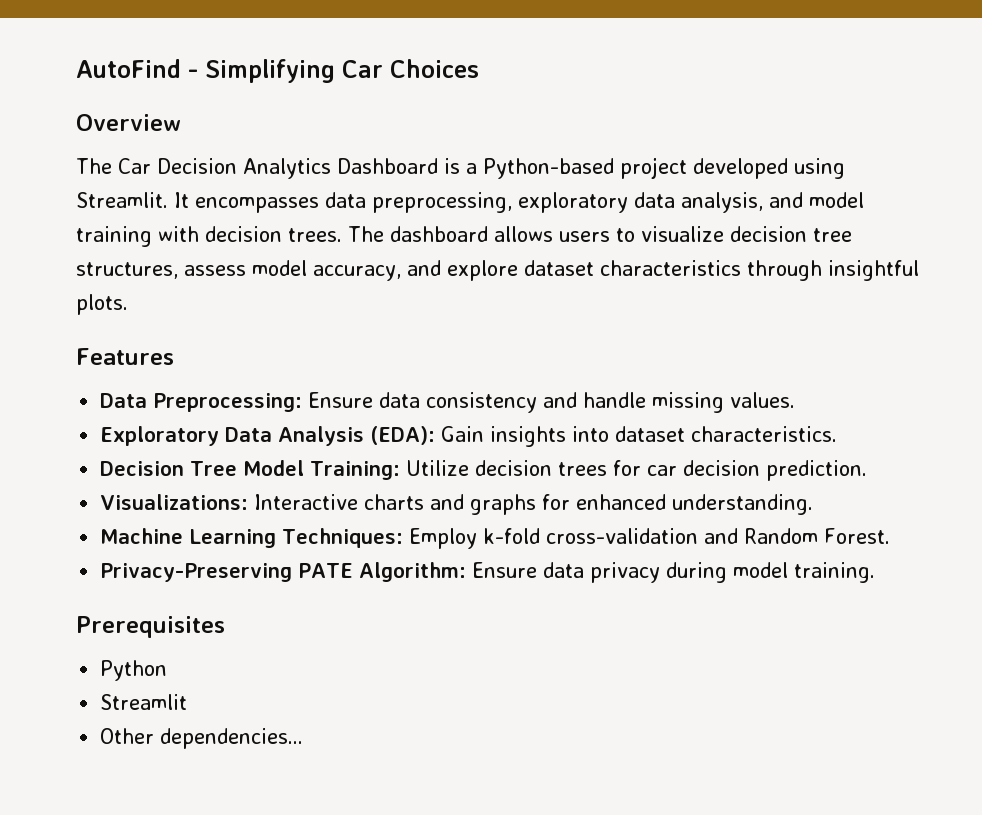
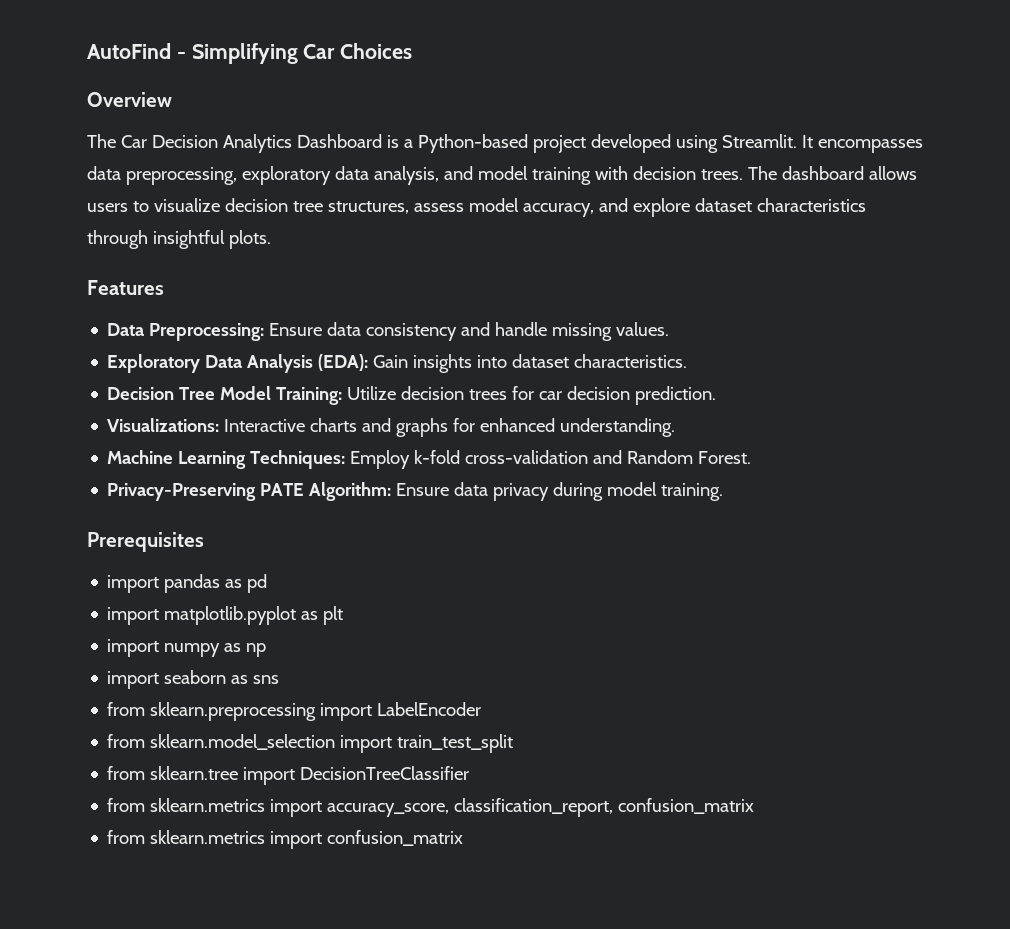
[100,660,168,681] [100,694,188,710] [100,728,304,749] Python // Streamlit // Other dependencies... -> [107,574,268,593] [107,606,344,625] [107,639,267,657] [107,670,280,689] [107,702,482,721] [107,734,514,753] [107,766,470,785] [107,798,755,817] [107,830,464,849] import pandas as pd // import matplotlib.pyplot as plt // import numpy as np // import seaborn as sns // from sklearn.preprocessing import LabelEncoder // from sklearn.model_selection import train_test_split // from sklearn.tree import DecisionTreeClassifier // from sklearn.metrics import accuracy_score, classification_report, confusion_matrix // from sklearn.metrics import confusion_matrix

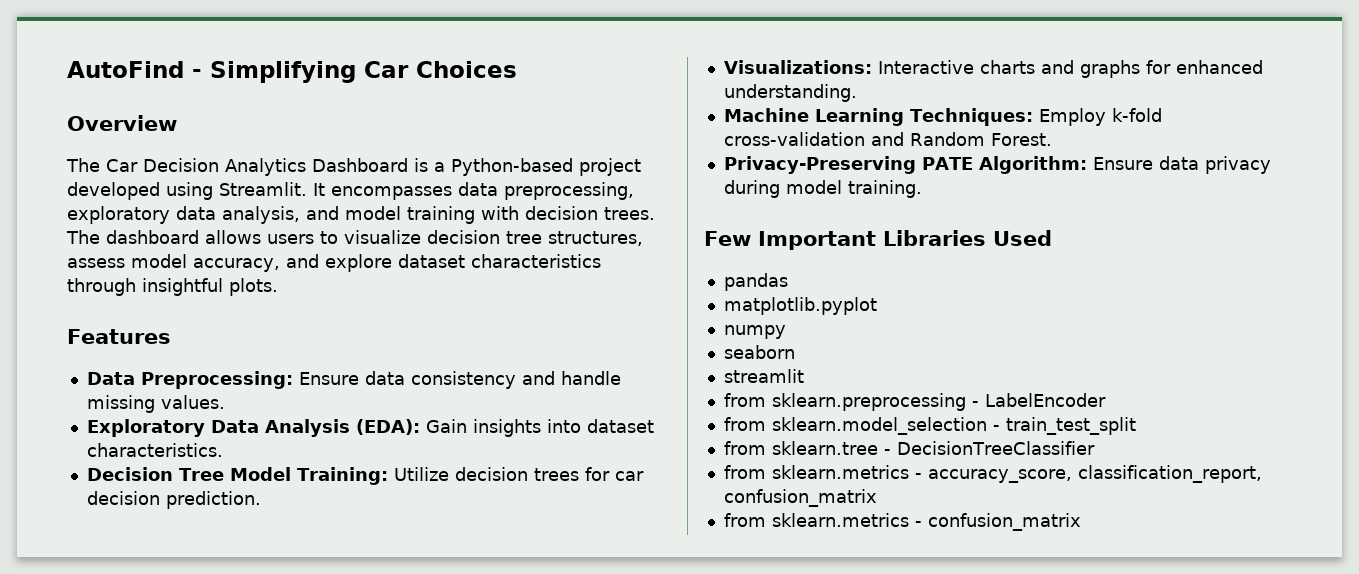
[87,532,204,552] [107,574,268,593] [107,606,344,625] [107,639,267,657] [107,671,160,689] Prerequisites // import pandas as pd // import matplotlib.pyplot as plt // import numpy as np // import -> [704,230,1052,250] [723,273,788,291] [723,297,877,315] [723,325,786,339] Few Important Libraries Used // pandas // matplotlib.pyplot // numpy //
[231,675,280,684] as sns -> [723,369,804,383] // streamlit
[320,703,373,721] import -> [971,401,979,407] -
[340,735,393,753] import -> [992,425,1000,431] -
[243,767,296,785] import -> [883,449,891,455] -
[270,799,323,817] import -> [914,473,922,479] -
[270,831,323,849] import -> [914,521,922,527] -

